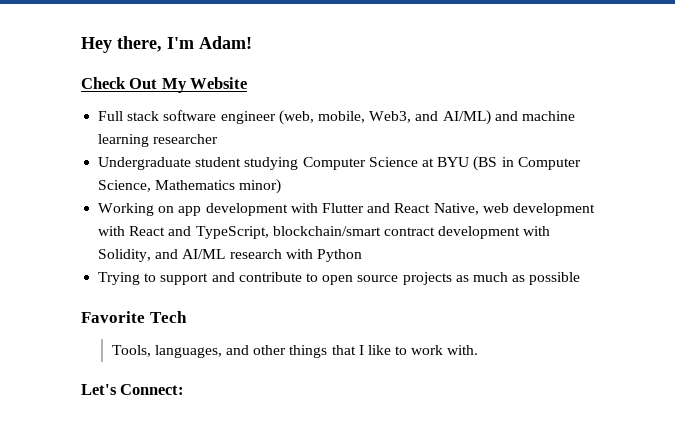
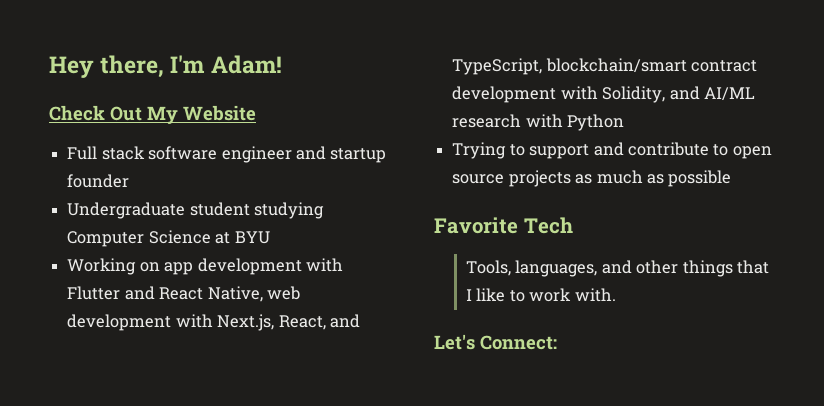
[278,110,575,125] [98,134,219,147] (web, mobile, Web3, and AI/ML) and machine learning researcher -> [295,146,387,163] [67,174,130,188] and startup founder
[473,156,581,171] [98,179,282,194] (BS in Computer Science, Mathematics minor) -> (270, 237) none
[129,226,166,236] React -> [217,314,326,331] Next.js, React,

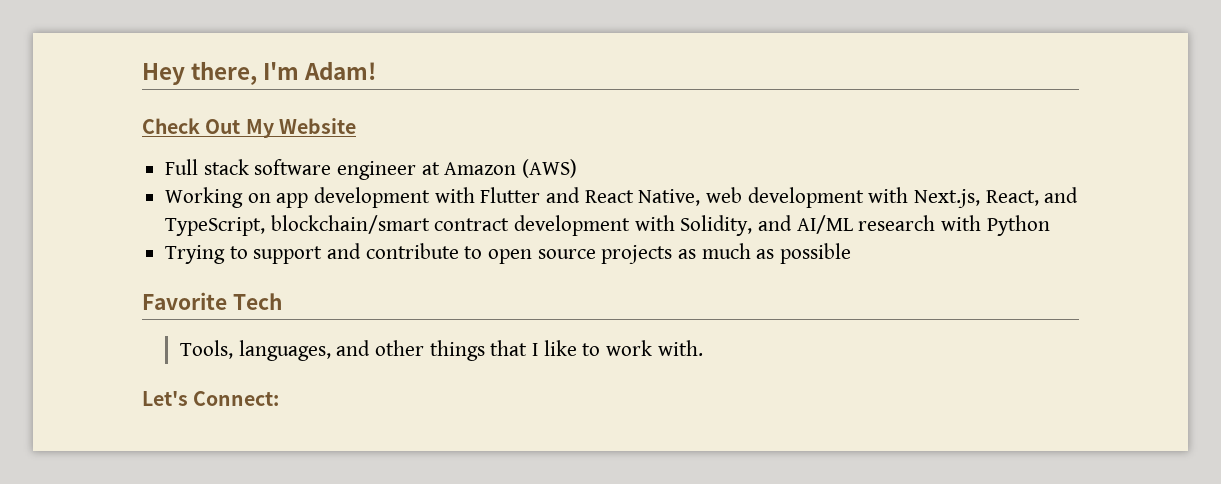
[295,146,387,163] [67,174,130,188] [67,202,325,219] [67,230,270,247] and startup founder // Undergraduate student studying Computer Science at BYU -> [421,159,578,178] at Amazon (AWS)

